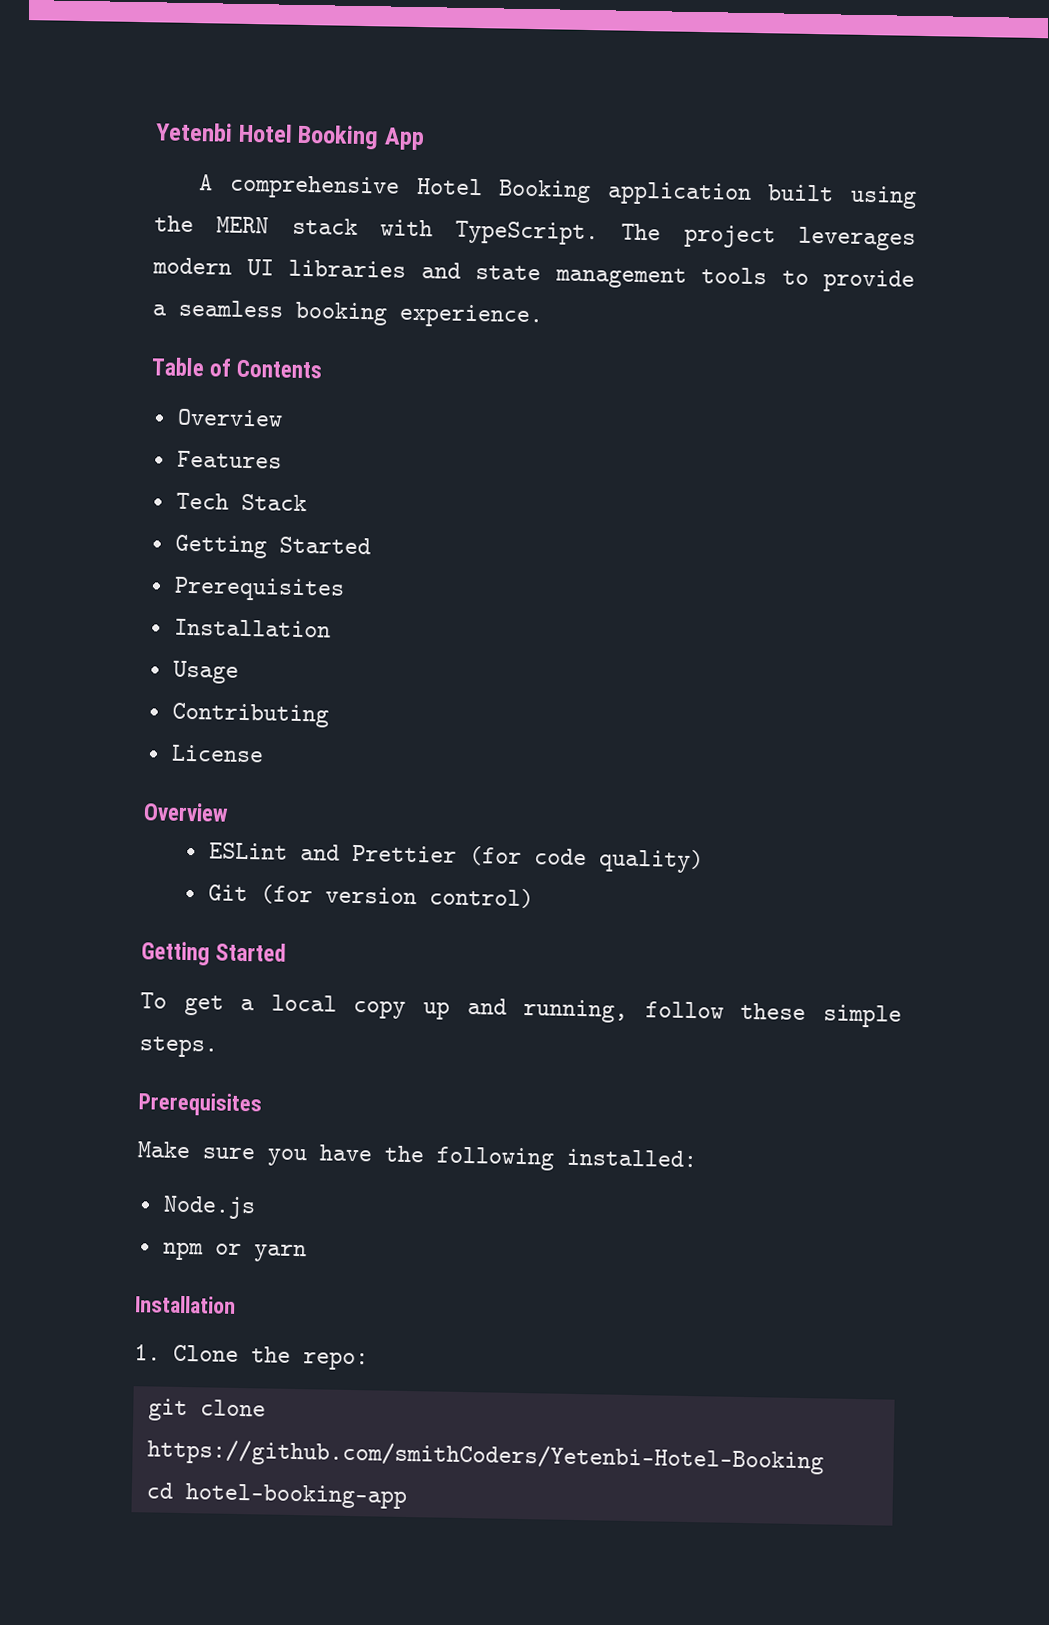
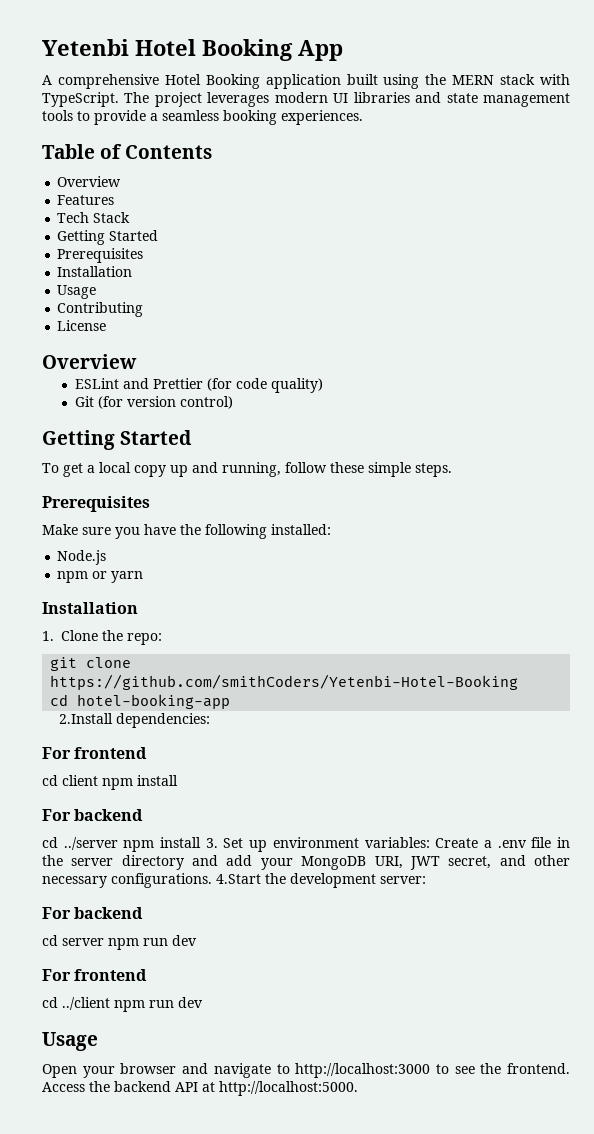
[399,303,544,329] experience. -> [281,110,363,125] experiences.
(407, 1496) none -> [59,713,211,728] [42,747,148,759] [42,775,178,790] [42,809,144,821] [42,837,570,852] [42,855,570,870] [42,873,426,888] [42,907,144,919] [42,935,197,950] [42,969,148,981] [42,997,203,1012] [42,1032,98,1051] [42,1063,570,1078] [42,1081,358,1096] // 2.Install dependencies: // For frontend // cd client npm install // For backend // cd ../server npm install 3. Set up environment variables: Create a .env file in the server directory and add your MongoDB URI, JWT secret, and other necessary configurations. 4.Start the development server: // For backend // cd server npm run dev // For frontend // cd ../client npm run dev // Usage // Open your browser and navigate to http://localhost:3000 to see the frontend. Access the backend API at http://localhost:5000.

